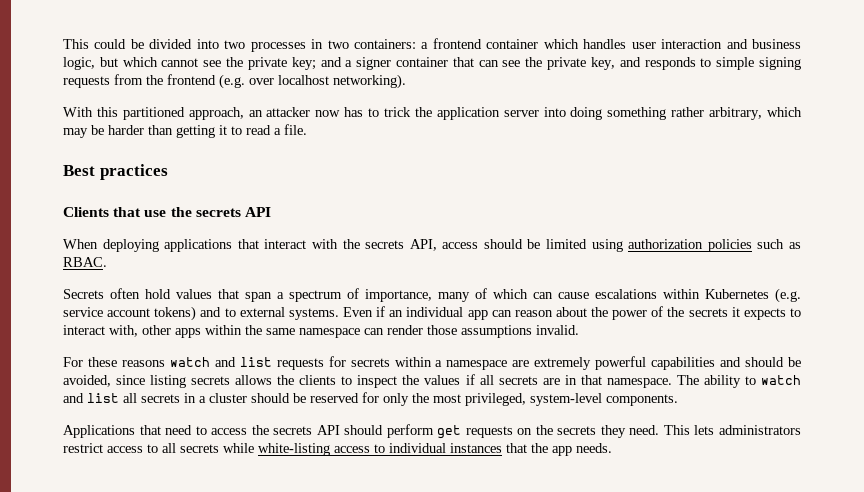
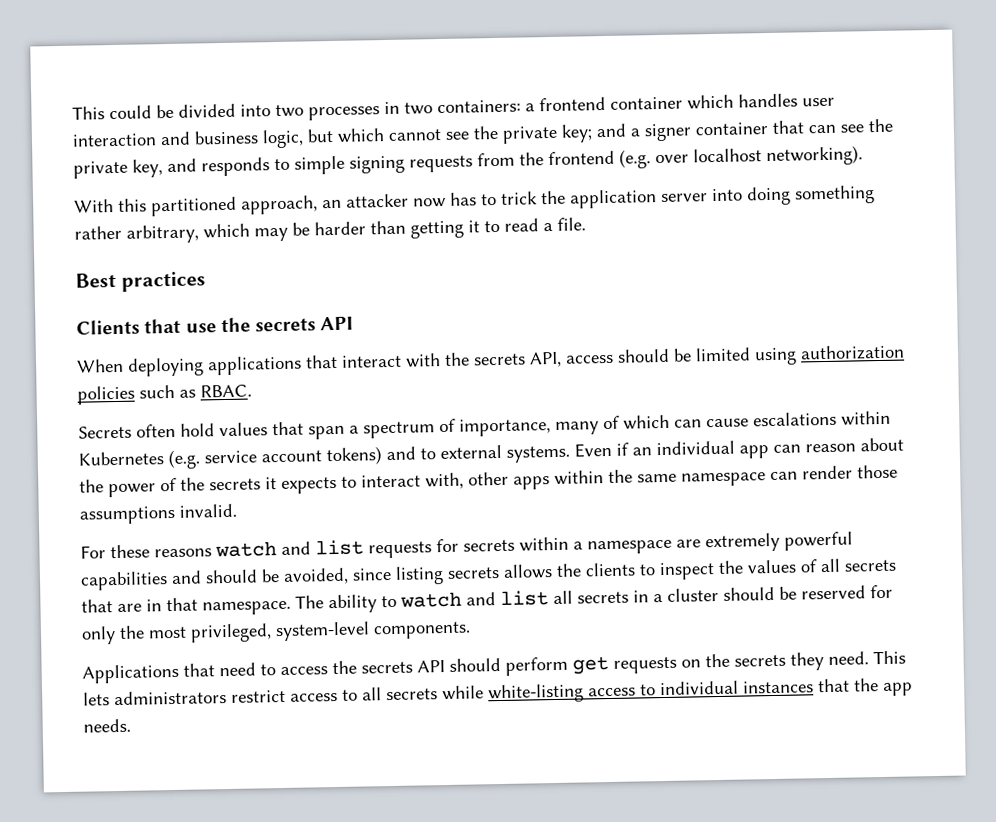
[465,374,538,385] if all secrets -> [800,558,896,573] [81,599,113,613] of all secrets that

